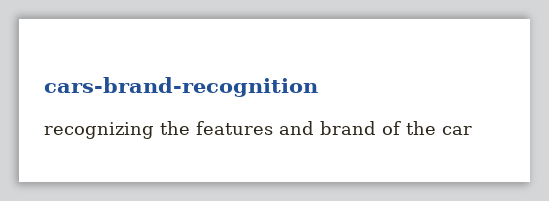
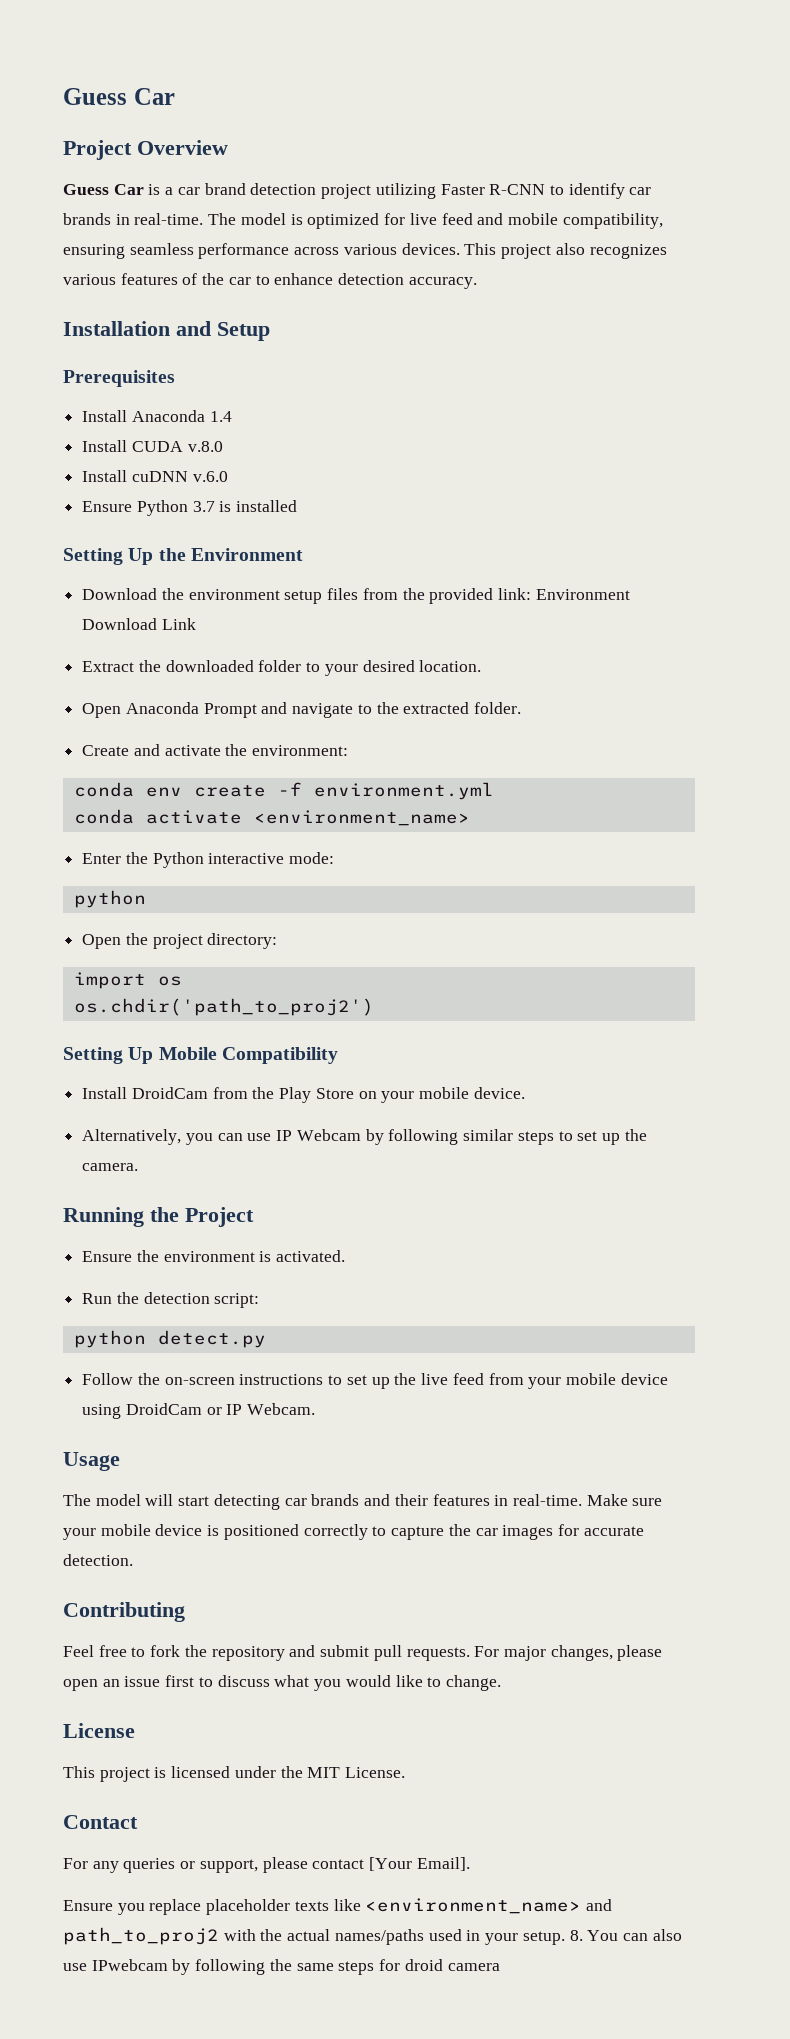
[44,77,318,97] [44,121,472,139] cars-brand-recognition // recognizing the features and brand of the car -> [63,88,175,105] [63,140,228,160] [63,183,652,199] [63,213,663,229] [63,243,667,259] [63,273,477,289] [63,321,270,341] [63,370,175,387] [82,410,232,422] [82,440,223,452] [82,470,228,482] [82,500,298,516] [63,548,303,565] [82,588,630,604] [82,618,196,630] [82,660,482,676] [82,702,522,718] [82,744,349,756] [73,782,494,800] [73,809,470,826] [82,852,335,868] [73,890,146,908] [82,933,278,949] [73,972,182,989] [73,998,374,1016] [63,1047,338,1064] [82,1087,525,1103] [82,1129,647,1145] [82,1163,139,1171] [63,1207,254,1227] [82,1250,346,1262] [82,1292,260,1308] [73,1330,266,1348] [82,1373,668,1389] [82,1403,316,1419] [63,1452,120,1471] [63,1494,663,1510] [63,1524,644,1540] [63,1554,133,1566] [63,1602,185,1622] [63,1645,663,1661] [63,1675,501,1691] [63,1723,135,1738] [63,1766,406,1782] [63,1815,138,1829] [63,1857,470,1873] [63,1898,613,1915] [63,1927,682,1945] [63,1959,500,1975] Guess Car // Project Overview // Guess Car is a car brand detection project utilizing Faster R-CNN to identify car brands in real-time. The model is optimized for live feed and mobile compatibility, ensuring seamless performance across various devices. This project also recognizes various features of the car to enhance detection accuracy. // Installation and Setup // Prerequisites // Install Anaconda 1.4 // Install CUDA v.8.0 // Install cuDNN v.6.0 // Ensure Python 3.7 is installed // Setting Up the Environment // Download the environment setup files from the provided link: Environment Download Link // Extract the downloaded folder to your desired location. // Open Anaconda Prompt and navigate to the extracted folder. // Create and activate the environment: // conda env create -f environment.yml // conda activate <environment_name> // Enter the Python interactive mode: // python // Open the project directory: // import os // os.chdir('path_to_proj2') // Setting Up Mobile Compatibility // Install DroidCam from the Play Store on your mobile device. // Alternatively, you can use IP Webcam by following similar steps to set up the camera. // Running the Project // Ensure the environment is activated. // Run the detection script: // python detect.py // Follow the on-screen instructions to set up the live feed from your mobile device using DroidCam or IP Webcam. // Usage // The model will start detecting car brands and their features in real-time. Make sure your mobile device is positioned correctly to capture the car images for accurate detection. // Contributing // Feel free to fork the repository and submit pull requests. For major changes, please open an issue first to discuss what you would like to change. // License // This project is licensed under the MIT License. // Contact // For any queries or support, please contact [Your Email]. // Ensure you replace placeholder texts like <environment_name> and path_to_proj2 with the actual names/paths used in your setup. 8. You can also use IPwebcam by following the same steps for droid camera

